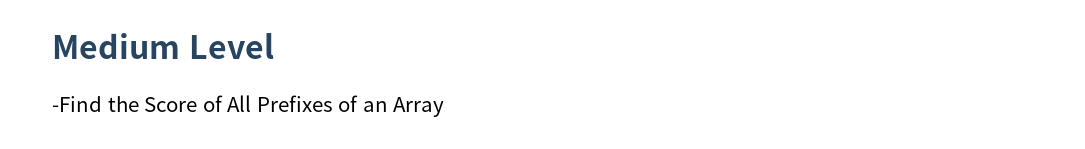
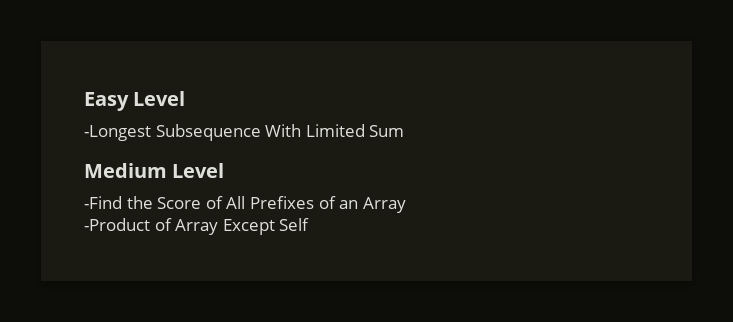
(52, 46) none -> [84,91,186,111] [84,124,405,141] Easy Level // -Longest Subsequence With Limited Sum //
(445, 107) none -> [84,218,310,235] // -Product of Array Except Self

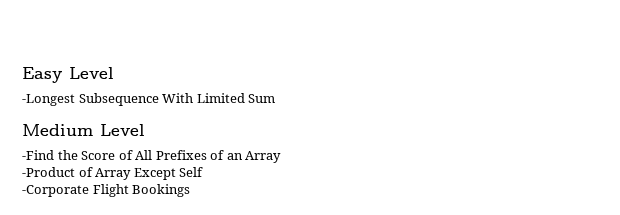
(310, 224) none -> [22,184,191,197] // -Corporate Flight Bookings

